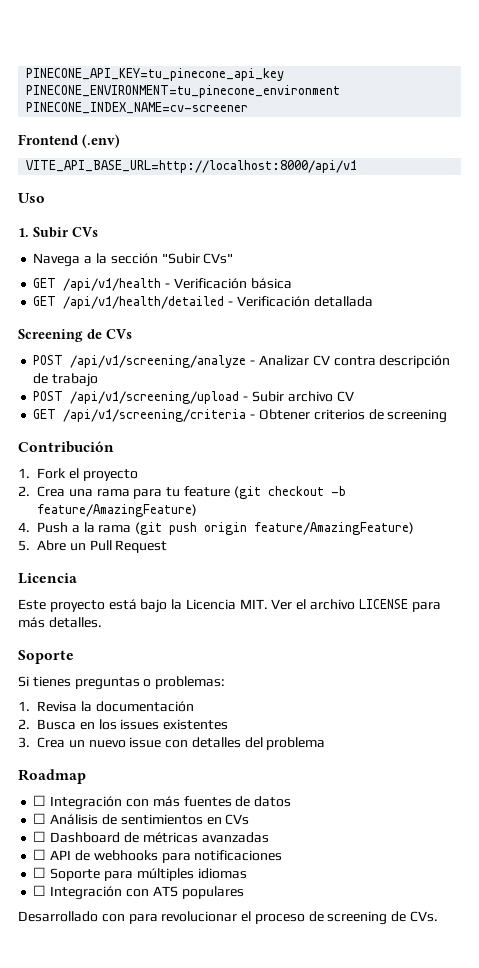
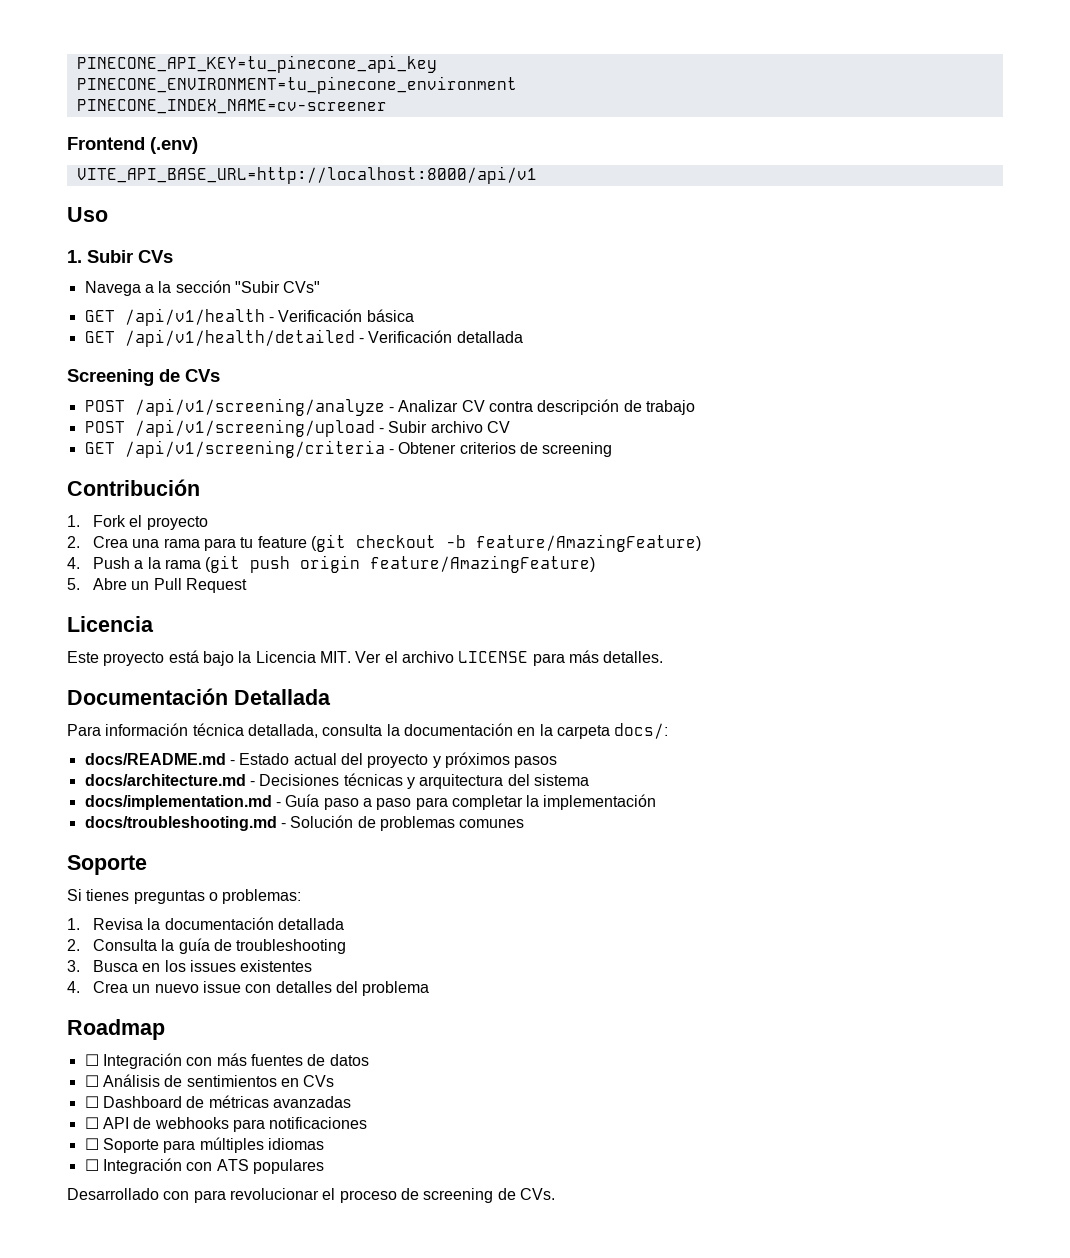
(102, 622) none -> [67,688,331,705] [67,723,669,739] [84,752,558,768] [84,773,589,789] [84,794,657,810] [84,815,525,831] // Documentación Detallada // Para información técnica detallada, consulta la documentación en la carpeta docs/: // docs/README.md - Estado actual del proyecto y próximos pasos // docs/architecture.md - Decisiones técnicas y arquitectura del sistema // docs/implementation.md - Guía paso a paso para completar la implementación // docs/troubleshooting.md - Solución de problemas comunes
[18,719,30,729] // 2. -> [277,918,344,930] [67,938,347,954] [67,960,80,972] detallada // 2. Consulta la guía de troubleshooting // 3.
[18,737,30,748] 3. -> [67,981,80,993] 4.

